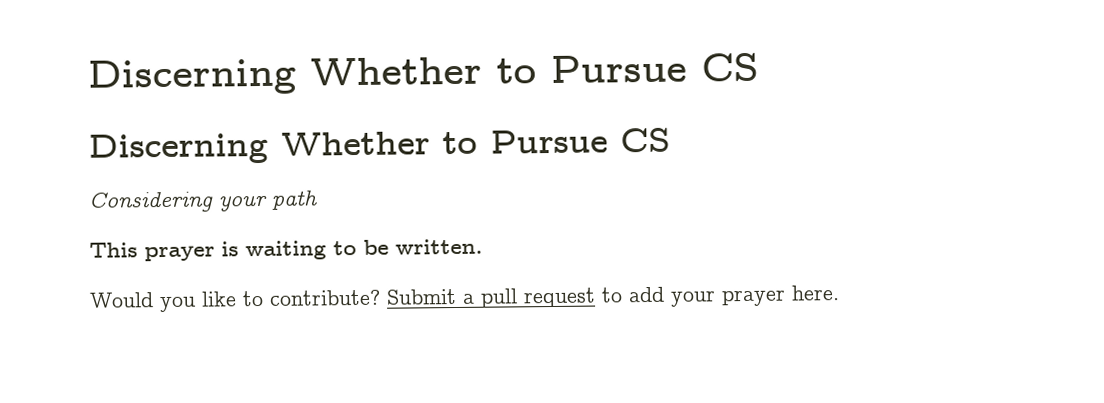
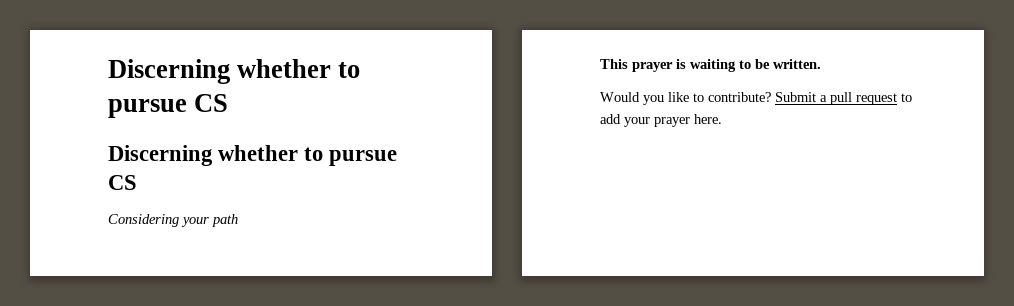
[87,54,687,96] Discerning Whether to Pursue -> [108,59,361,84] [108,99,187,118] Discerning whether to pursue
[281,129,608,156] Whether to Pursue -> [218,145,398,166] whether to pursue

